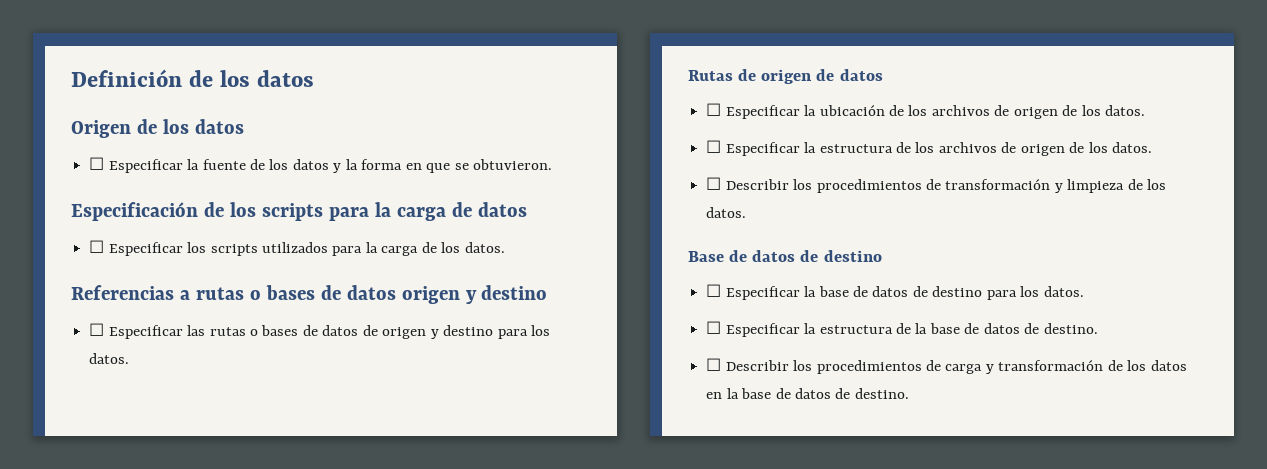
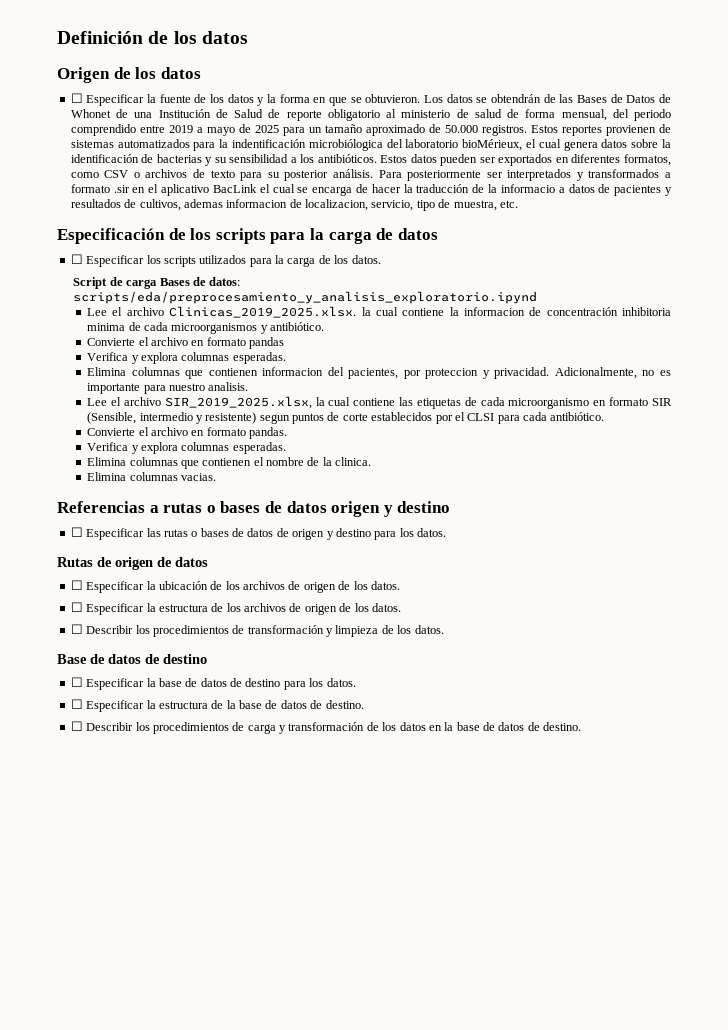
(553, 164) none -> [424,94,672,103] [70,109,671,121] [70,124,671,136] [70,139,672,151] [70,154,671,166] [70,169,671,181] [70,184,672,196] [70,199,518,211] Los datos se obtendrán de las Bases de Datos de Whonet de una Institución de Salud de reporte obligatorio al ministerio de salud de forma mensual, del periodo comprendido entre 2019 a mayo de 2025 para un tamaño aproximado de 50.000 registros. Estos reportes provienen de sistemas automatizados para la indentificación microbiólogica del laboratorio bioMérieux, el cual genera datos sobre la identificación de bacterias y su sensibilidad a los antibióticos. Estos datos pueden ser exportados en diferentes formatos, como CSV o archivos de texto para su posterior análisis. Para posteriormente ser interpretados y transformados a formato .sir en el aplicativo BacLink el cual se encarga de hacer la traducción de la informacio a datos de pacientes y resultados de cultivos, ademas informacion de localizacion, servicio, tipo de muestra, etc.
(505, 247) none -> [73,277,241,289] [73,291,538,304] [87,306,672,318] [87,322,325,334] [87,337,285,349] [87,352,286,364] [87,367,671,379] [87,382,249,394] [87,396,673,409] [87,412,605,424] [87,427,288,439] [87,442,286,454] [87,457,372,469] [87,472,216,481] // Script de carga Bases de datos: scripts/eda/preprocesamiento_y_analisis_exploratorio.ipynd // Lee el archivo Clinicas_2019_2025.xlsx. la cual contiene la informacion de concentración inhibitoria minima de cada microorganismos y antibiótico. // Convierte el archivo en formato pandas // Verifica y explora columnas esperadas. // Elimina columnas que contienen informacion del pacientes, por proteccion y privacidad. Adicionalmente, no es importante para nuestro analisis. // Lee el archivo SIR_2019_2025.xlsx, la cual contiene las etiquetas de cada microorganismo en formato SIR (Sensible, intermedio y resistente) segun puntos de corte establecidos por el CLSI para cada antibiótico. // Convierte el archivo en formato pandas. // Verifica y explora columnas esperadas. // Elimina columnas que contienen el nombre de la clinica. // Elimina columnas vacias.

